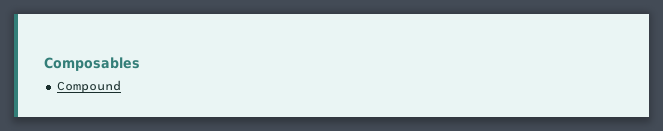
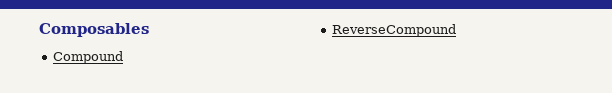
(121, 86) none -> [332,24,457,37] // ReverseCompound

